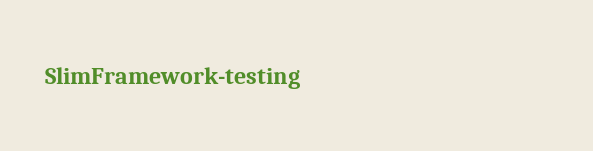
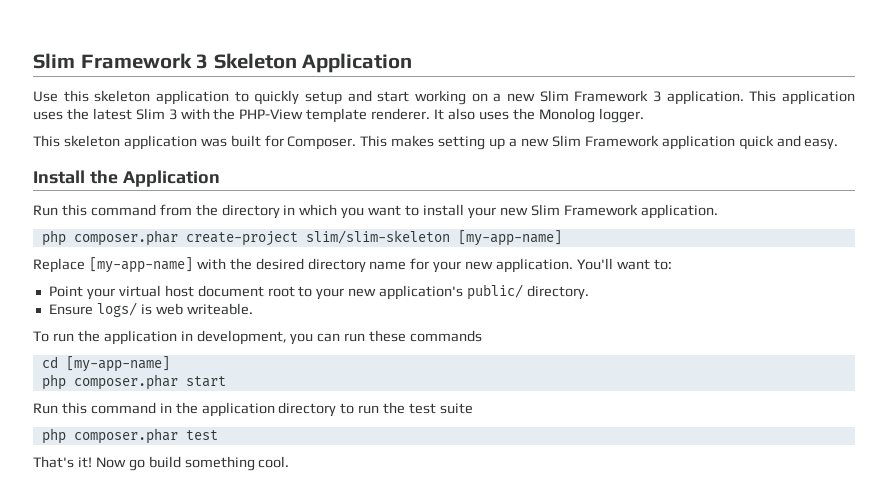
[45,67,300,89] SlimFramework-testing -> [33,53,413,73] [33,90,855,105] [33,108,644,123] [33,135,839,150] [33,170,220,187] [33,204,718,219] [41,230,562,246] [33,257,672,273] [48,284,590,300] [48,302,253,317] [33,330,483,345] [41,356,170,372] [41,374,226,390] [33,402,474,417] [41,428,218,444] [33,456,290,471] Slim Framework 3 Skeleton Application // Use this skeleton application to quickly setup and start working on a new Slim Framework 3 application. This application uses the latest Slim 3 with the PHP-View template renderer. It also uses the Monolog logger. // This skeleton application was built for Composer. This makes setting up a new Slim Framework application quick and easy. // Install the Application // Run this command from the directory in which you want to install your new Slim Framework application. // php composer.phar create-project slim/slim-skeleton [my-app-name] // Replace [my-app-name] with the desired directory name for your new application. You'll want to: // Point your virtual host document root to your new application's public/ directory. // Ensure logs/ is web writeable. // To run the application in development, you can run these commands // cd [my-app-name] // php composer.phar start // Run this command in the application directory to run the test suite // php composer.phar test // That's it! Now go build something cool.

